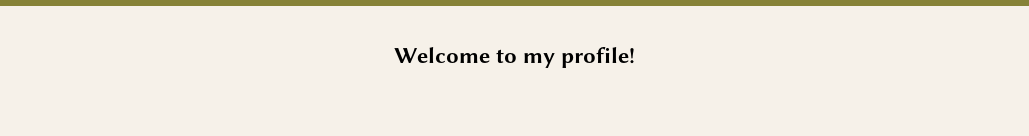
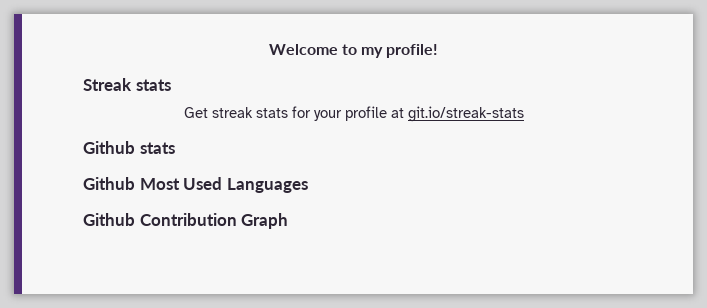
(636, 57) none -> [83,78,171,91] [183,106,524,122] [83,141,175,154] [83,177,308,193] [83,213,289,229] // Streak stats // Get streak stats for your profile at git.io/streak-stats // Github stats // Github Most Used Languages // Github Contribution Graph

